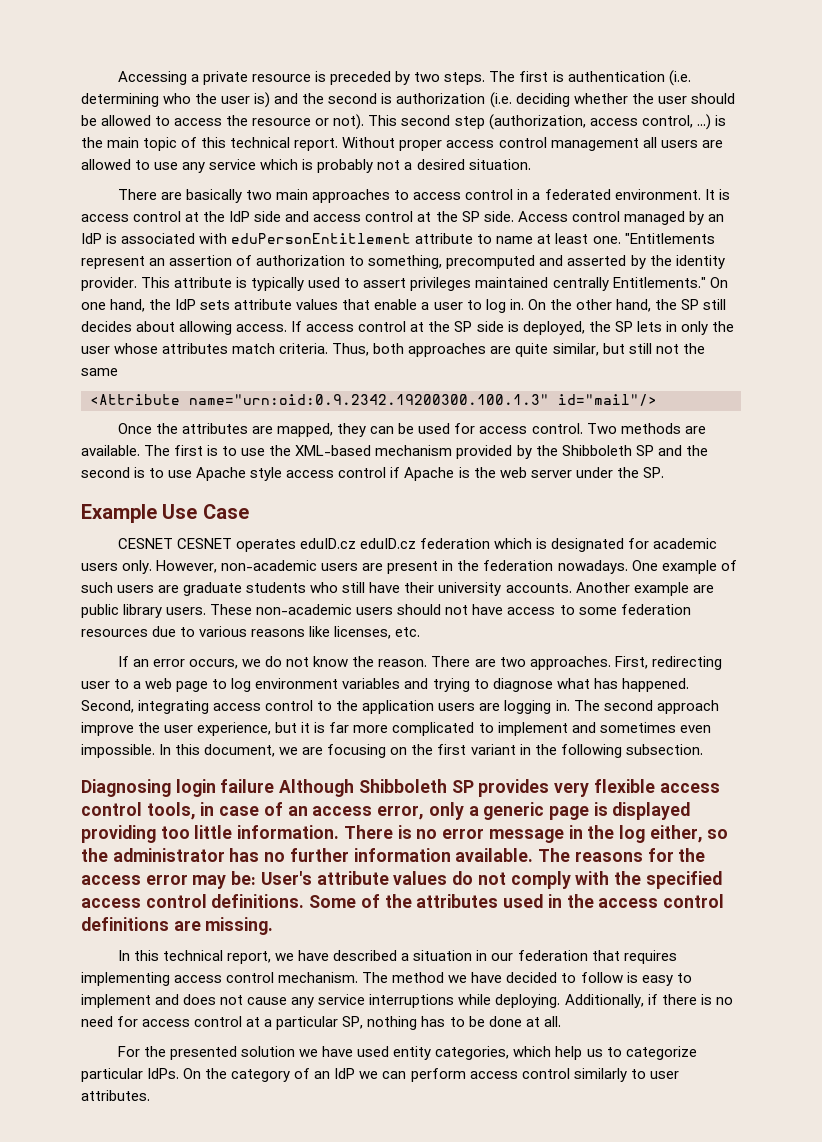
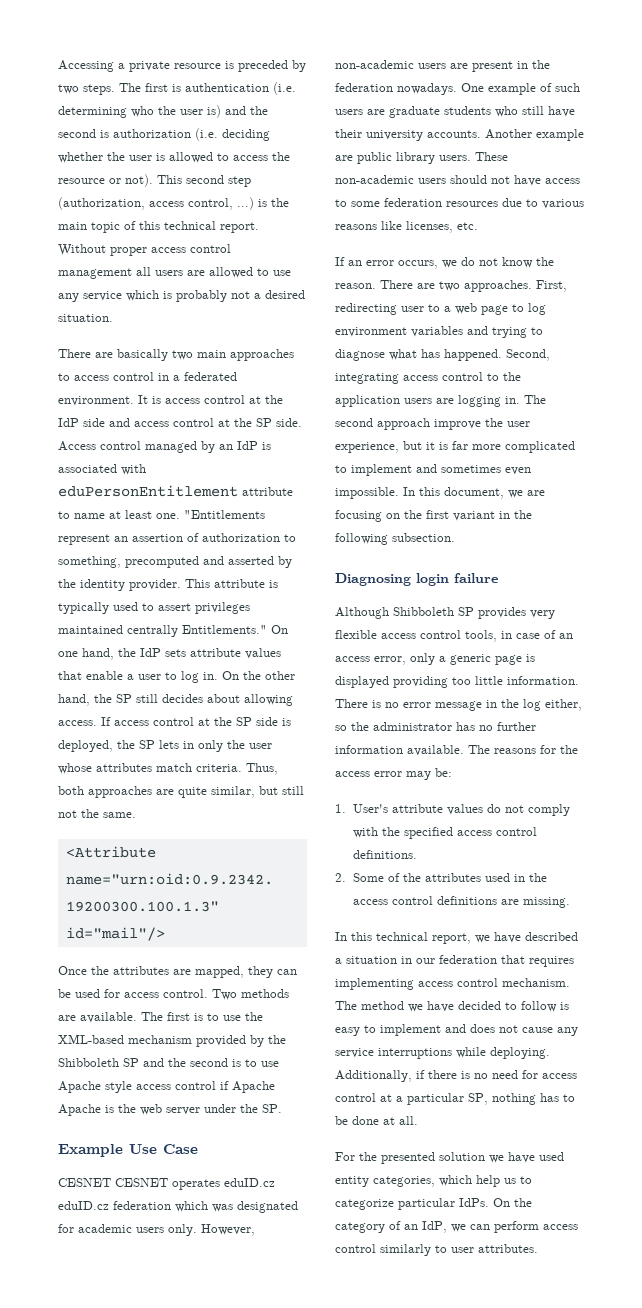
[690,93,735,104] [81,115,97,126] should be -> [156,153,165,161] is
[81,368,118,376] same -> [103,812,136,818] same.
(455, 474) none -> [58,1104,101,1116] Apache
[536,538,548,549] is -> [212,1204,233,1212] was
(275, 786) none -> (498, 578) //
(257, 878) none -> [335,804,346,813] // 1.
(305, 901) none -> [335,873,346,882] // 2.
[334,1068,356,1079] IdP -> [422,1221,447,1233] IdP,

